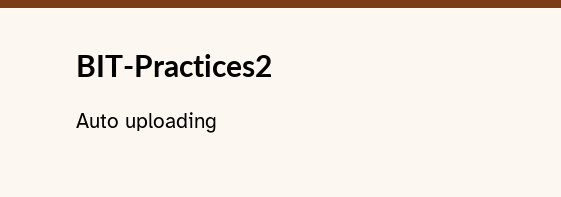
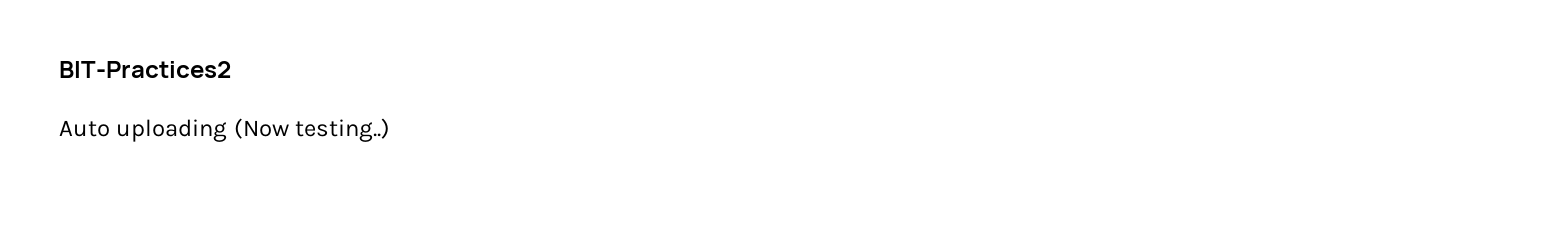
(217, 122) none -> [233,118,391,142] (Now testing..)

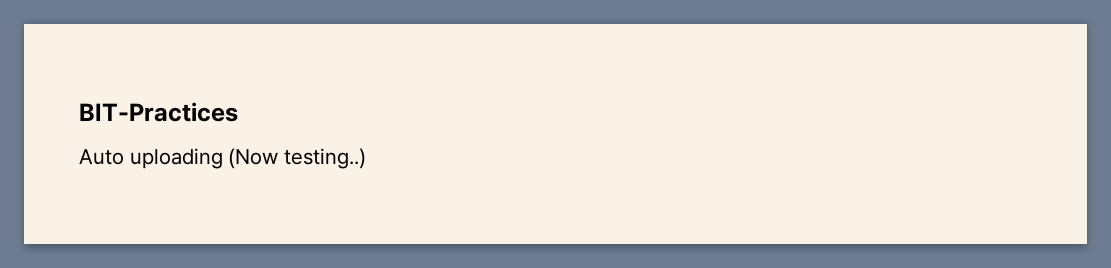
[59,61,231,78] BIT-Practices2 -> [79,102,238,122] BIT-Practices

